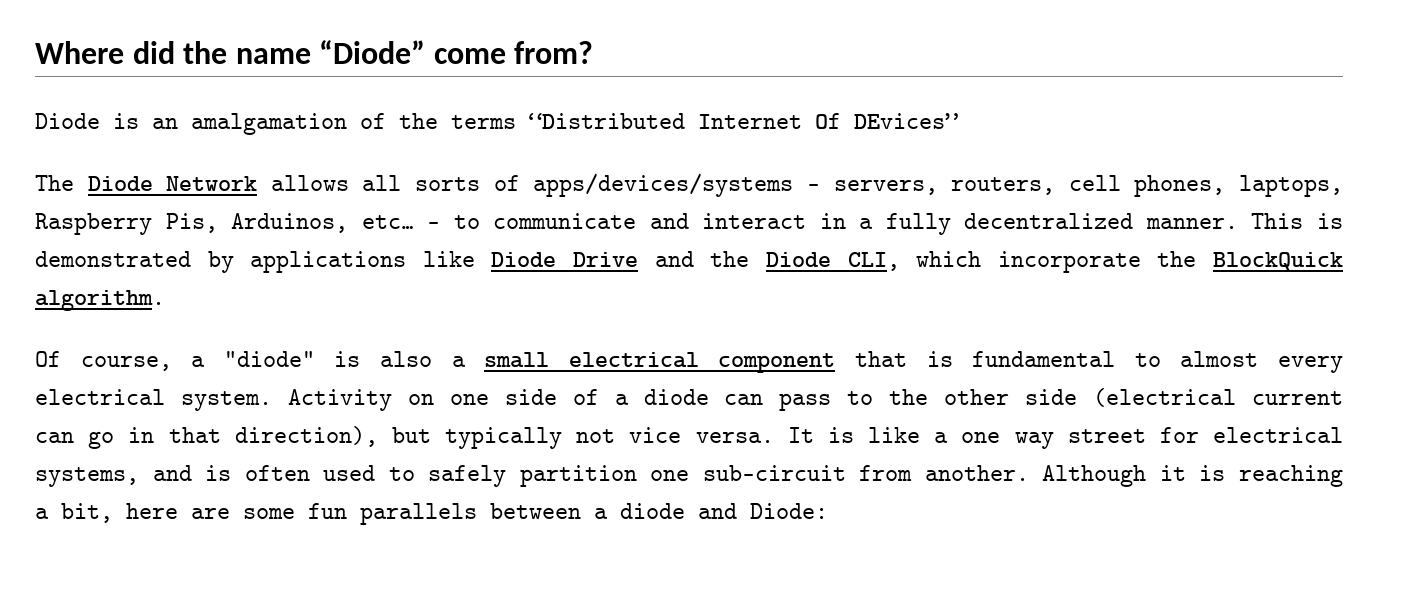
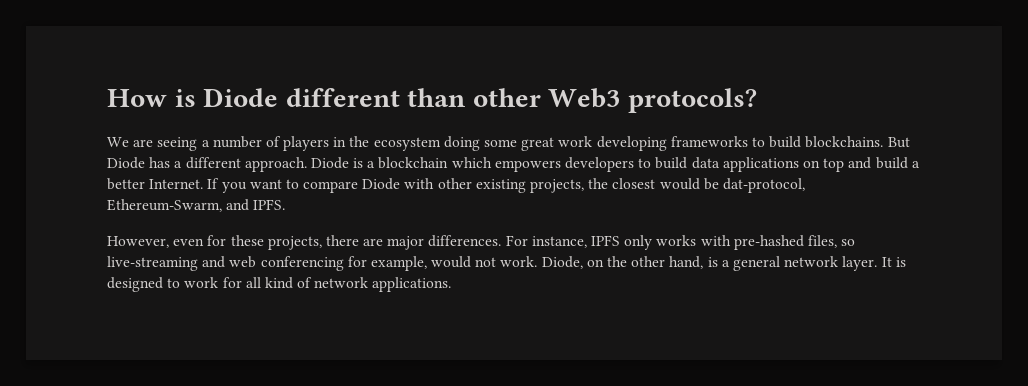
[35,40,594,64] [35,113,958,135] [35,173,1343,197] [35,213,1343,235] [35,251,1343,273] [35,290,165,311] [35,351,1343,373] [35,388,1343,411] [35,426,1343,449] [35,465,1343,487] [35,503,828,525] Where did the name “Diode” come from? // Diode is an amalgamation of the terms “Distributed Internet Of DEvices” // The Diode Network allows all sorts of apps/devices/systems - servers, routers, cell phones, laptops, Raspberry Pis, Arduinos, etc… - to communicate and interact in a fully decentralized manner. This is demonstrated by applications like Diode Drive and the Diode CLI, which incorporate the BlockQuick algorithm. // Of course, a "diode" is also a small electrical component that is fundamental to almost every electrical system. Activity on one side of a diode can pass to the other side (electrical current can go in that direction), but typically not vice versa. It is like a one way street for electrical systems, and is often used to safely partition one sub-circuit from another. Although it is reaching a bit, here are some fun parallels between a diode and Diode: -> [107,88,757,113] [107,136,910,151] [107,157,920,172] [107,178,805,193] [107,199,286,212] [107,235,856,250] [107,256,906,271] [107,277,452,292] How is Diode different than other Web3 protocols? // We are seeing a number of players in the ecosystem doing some great work developing frameworks to build blockchains. But Diode has a different approach. Diode is a blockchain which empowers developers to build data applications on top and build a better Internet. If you want to compare Diode with other existing projects, the closest would be dat-protocol, Ethereum-Swarm, and IPFS. // However, even for these projects, there are major differences. For instance, IPFS only works with pre-hashed files, so live-streaming and web conferencing for example, would not work. Diode, on the other hand, is a general network layer. It is designed to work for all kind of network applications.

